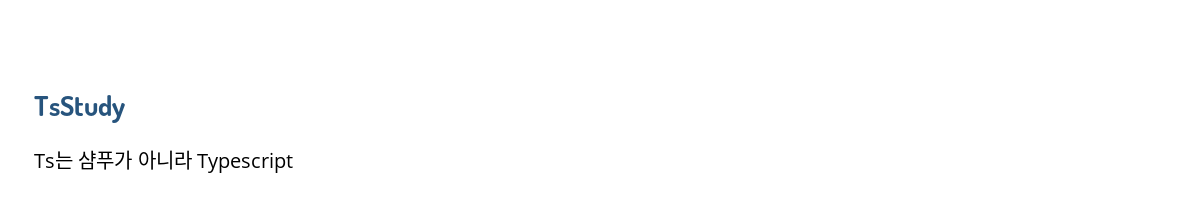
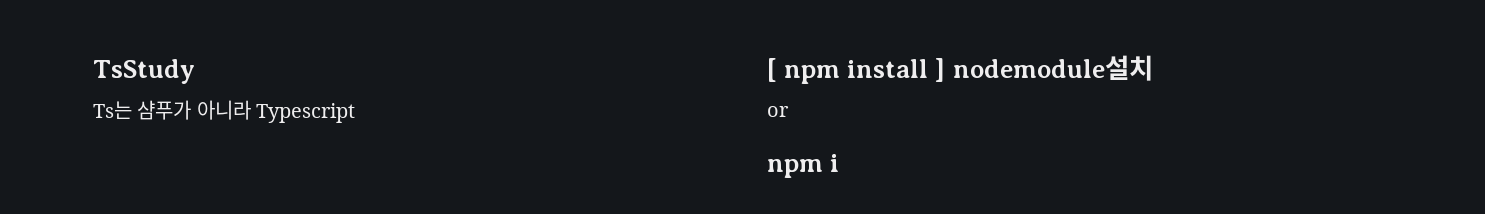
(294, 162) none -> [767,55,1153,84] [767,106,789,117] [767,154,840,178] // [ npm install ] nodemodule설치 // or // npm i

